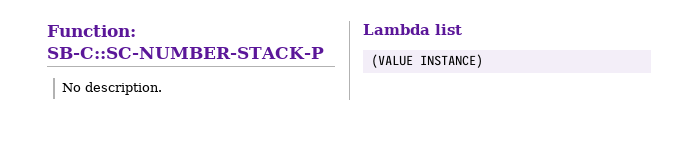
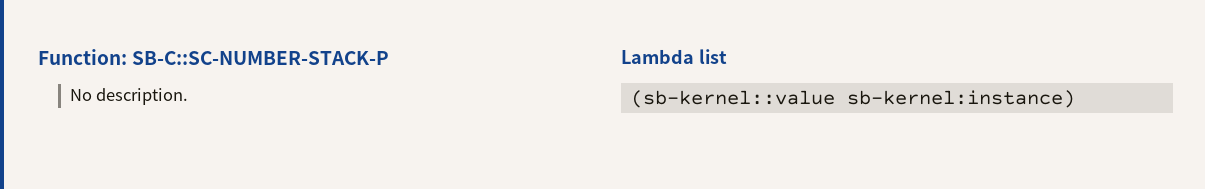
[370,54,483,68] (VALUE INSTANCE) -> [630,90,1075,108] (sb-kernel::value sb-kernel:instance)

